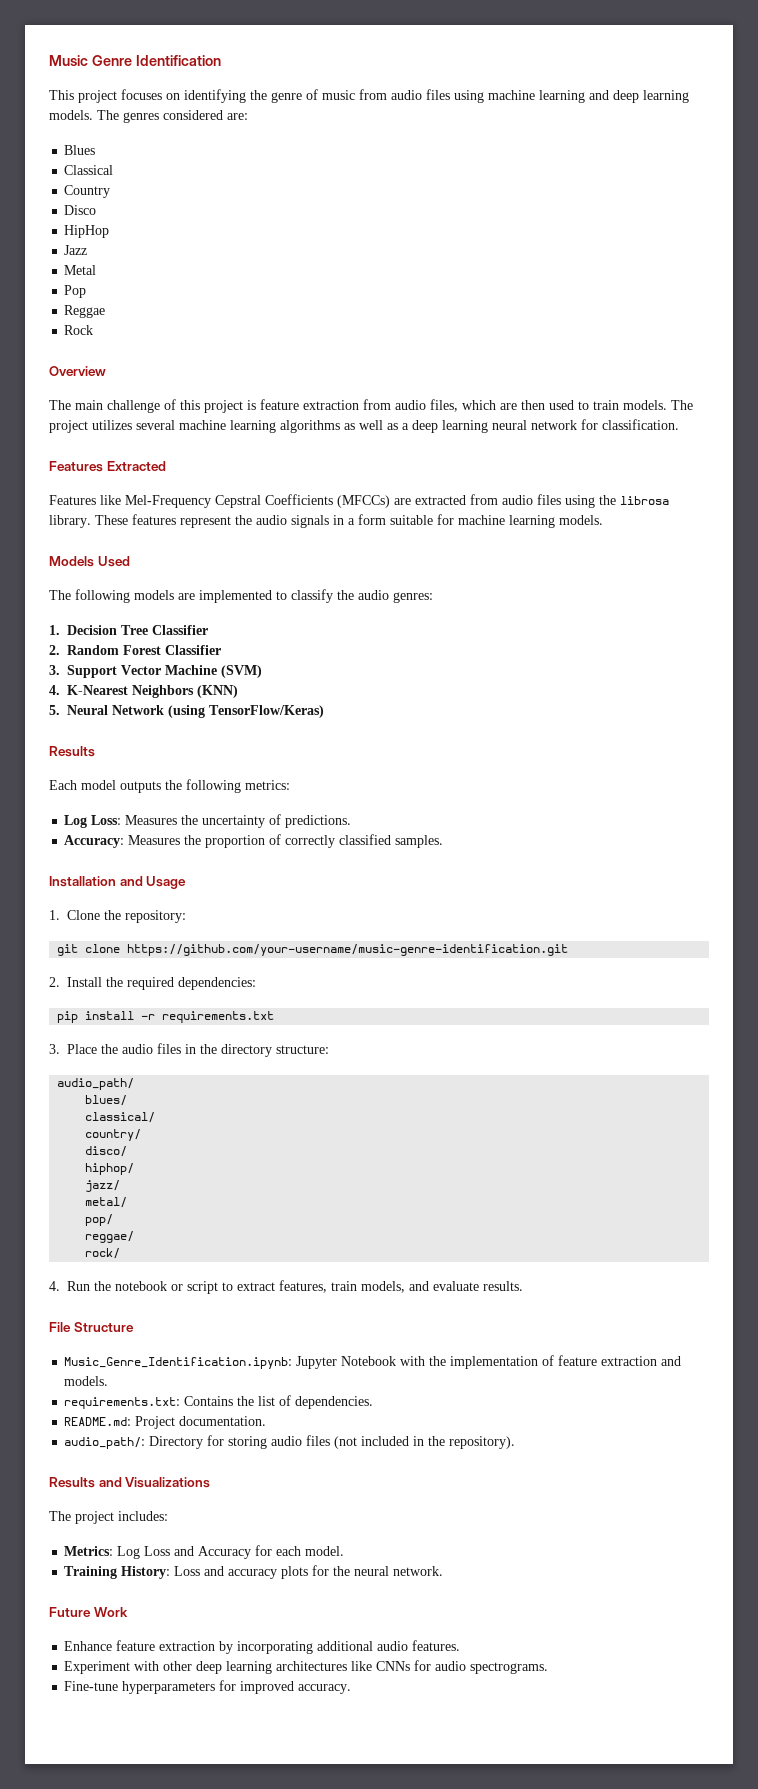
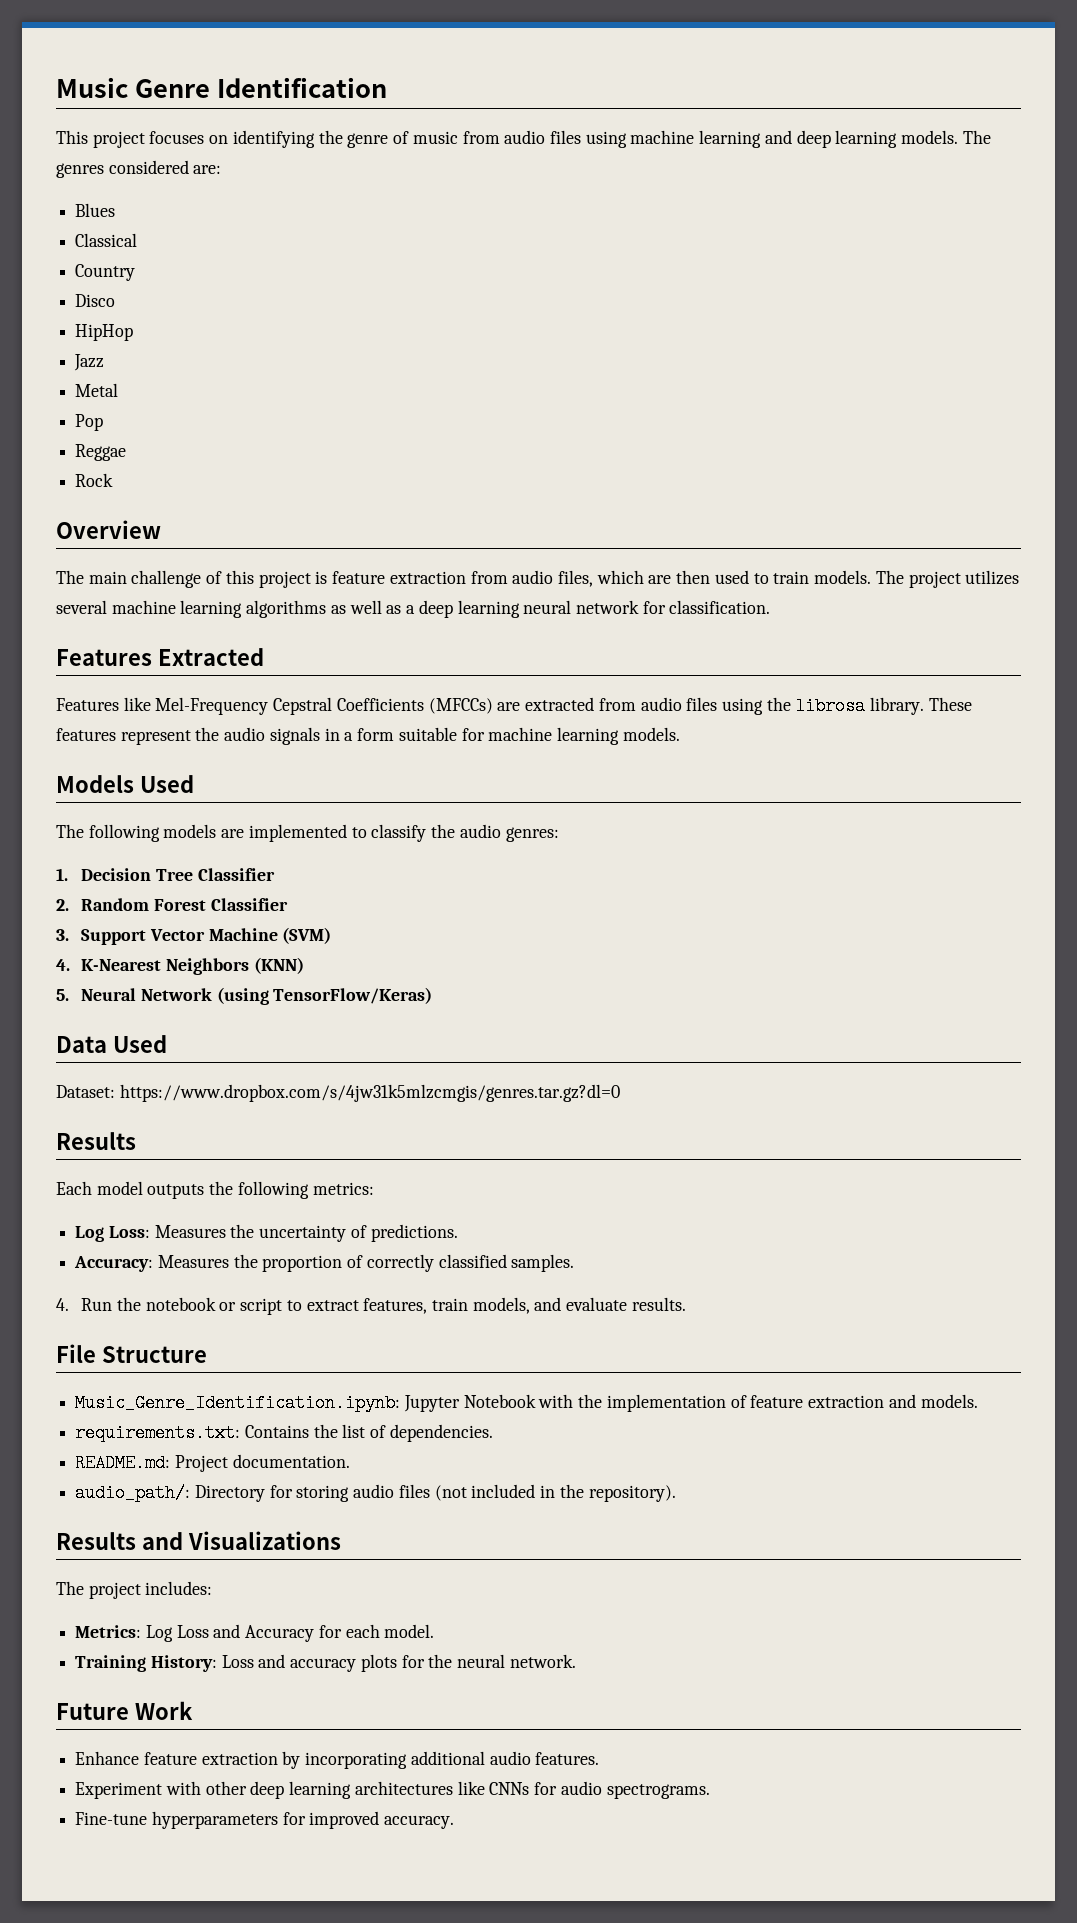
(324, 711) none -> [56,1035,167,1053] [56,1084,620,1102] // Data Used // Dataset: https://www.dropbox.com/s/4jw31k5mlzcmgis/genres.tar.gz?dl=0
[49,876,187,889] [49,910,186,923] [57,944,569,956] [49,977,256,990] [57,1011,275,1023] [49,1043,329,1057] [57,1078,135,1090] [85,1095,128,1106] [85,1112,156,1123] [85,1129,142,1141] [85,1146,128,1157] [85,1163,135,1175] [85,1180,121,1192] [85,1197,128,1208] [85,1214,114,1226] [85,1231,135,1243] [85,1248,121,1259] // Installation and Usage // 1. Clone the repository: // git clone https://github.com/your-username/music-genre-identification.git // 2. Install the required dependencies: // pip install -r requirements.txt // 3. Place the audio files in the directory structure: // audio_path/ // blues/ // classical/ // country/ // disco/ // hiphop/ // jazz/ // metal/ // pop/ // reggae/ // rock/ -> (575, 1263) none

